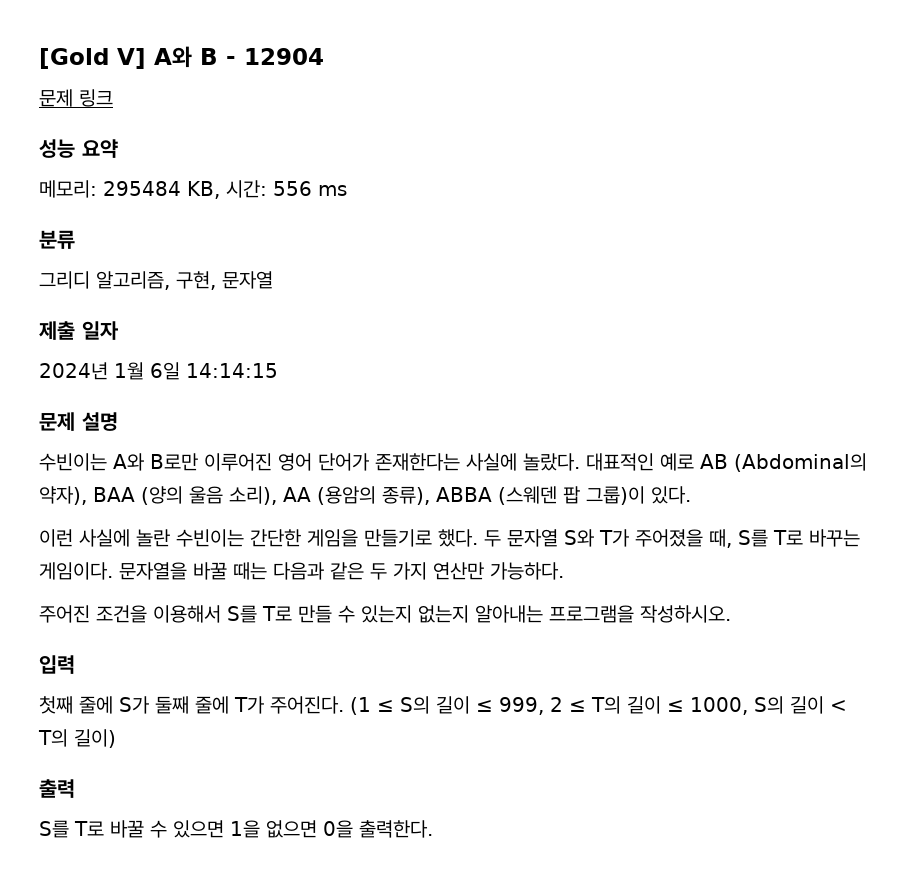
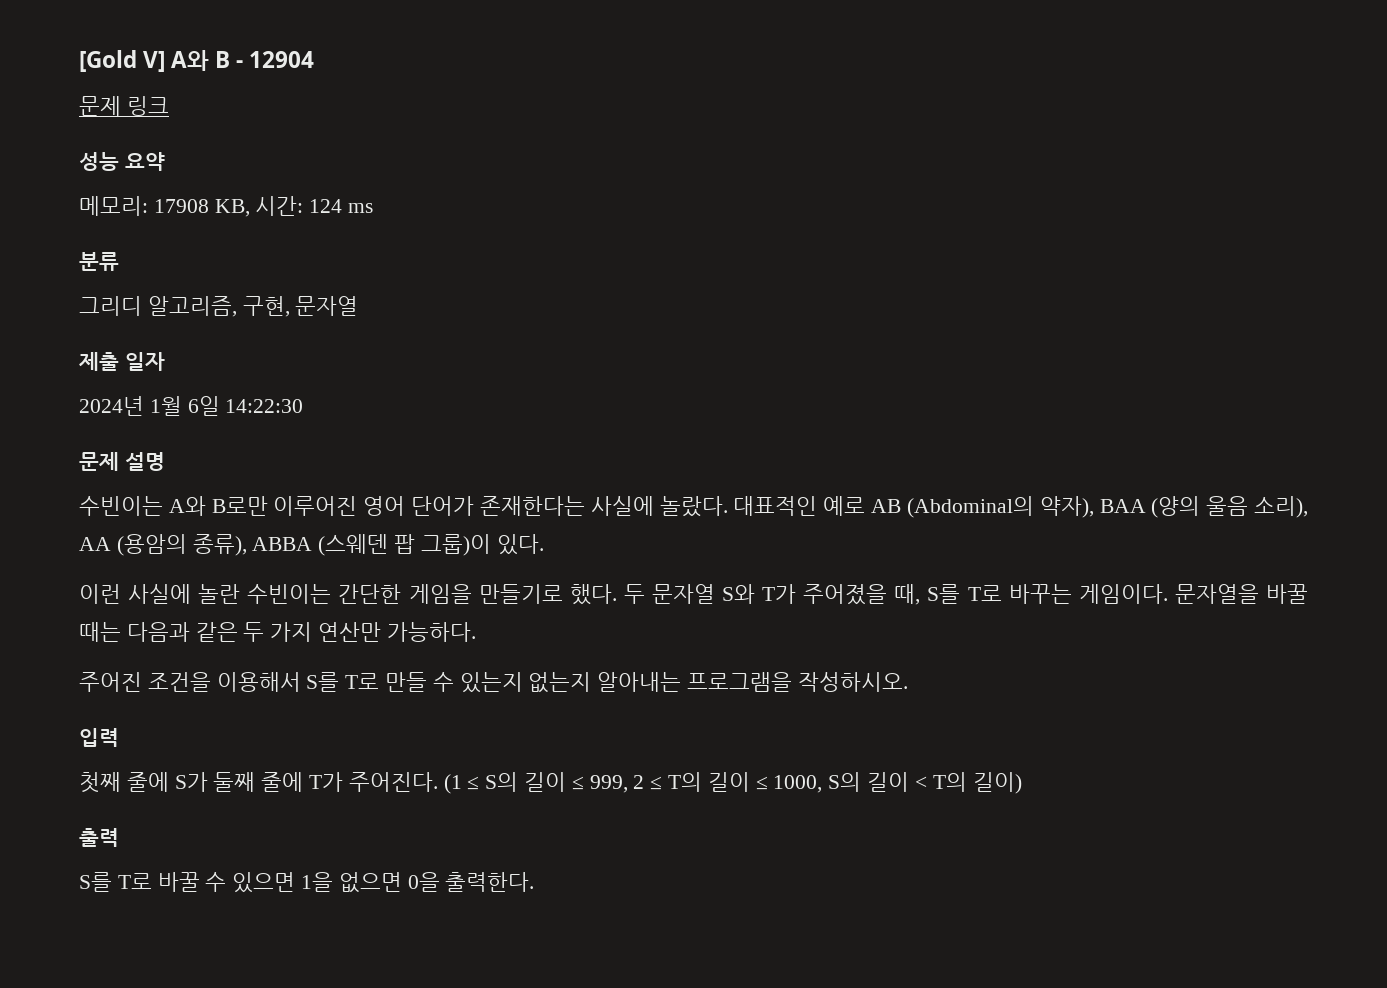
[103,181,181,196] 295484 -> [153,199,209,213] 17908
[273,181,312,196] 556 -> [309,199,343,213] 124
[186,363,278,378] 14:14:15 -> [225,399,304,413] 14:22:30

